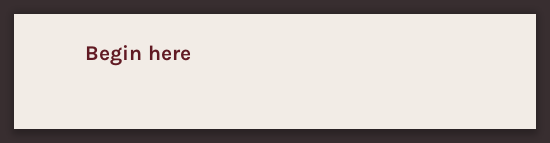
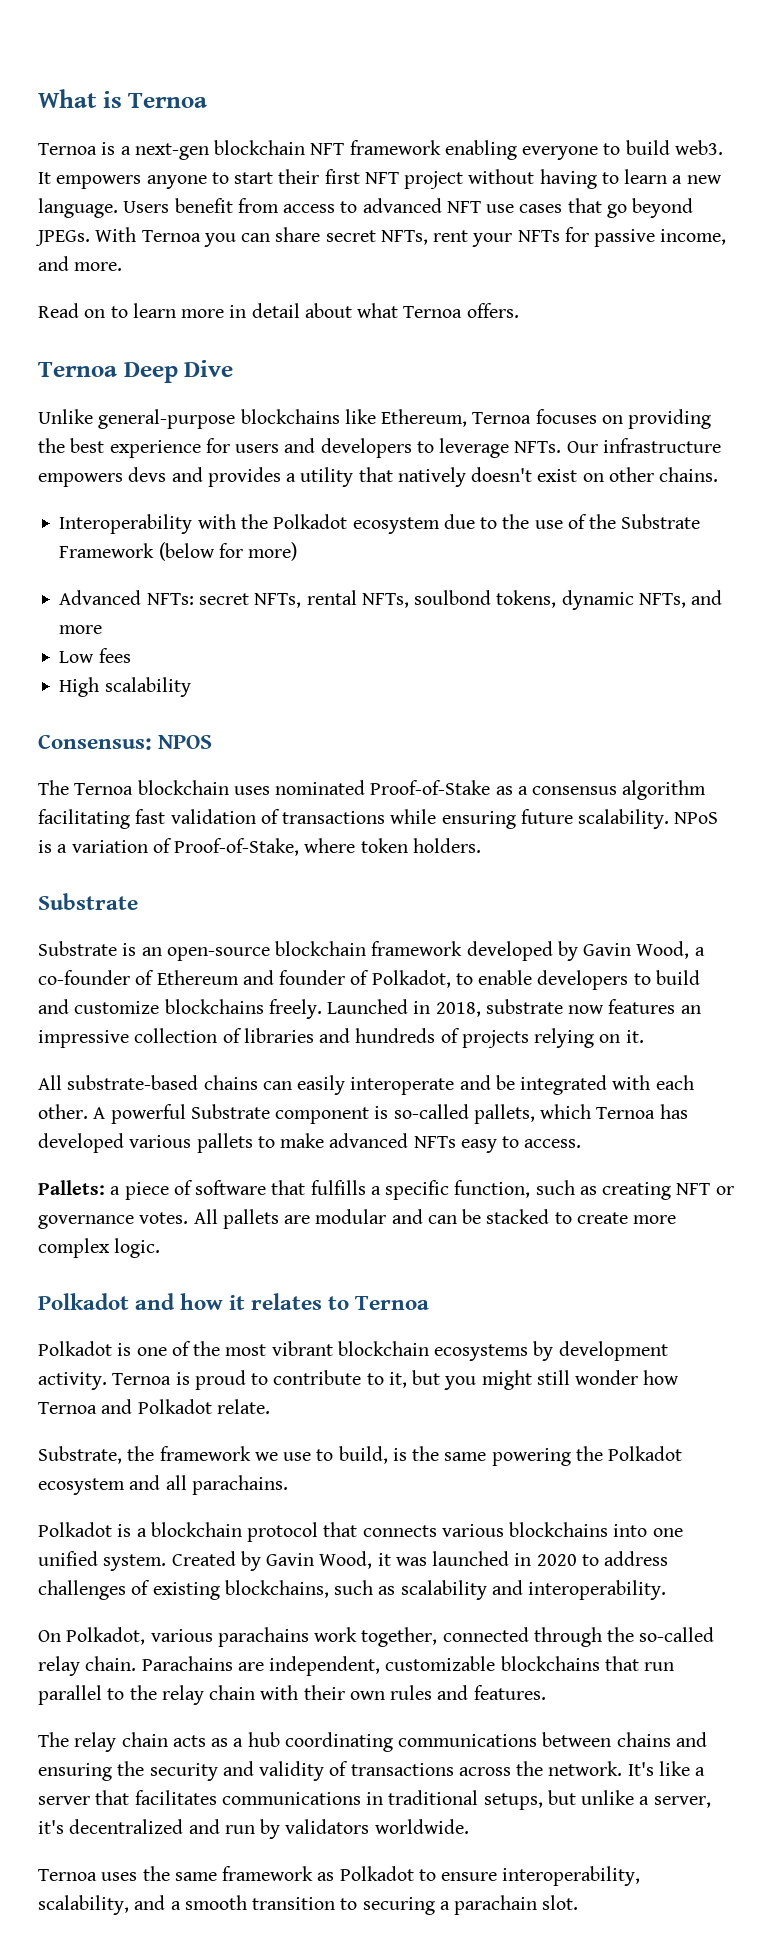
[85,45,191,66] Begin here -> [38,89,208,108] [38,140,723,160] [38,169,722,189] [38,198,694,218] [35,227,727,247] [38,256,123,271] [38,303,519,318] [38,360,234,383] [38,409,712,429] [38,438,721,458] [38,467,719,487] [59,514,701,534] [59,542,298,561] [59,590,723,610] [59,625,103,634] [59,648,131,663] [59,677,191,697] [38,734,213,750] [38,780,707,800] [38,809,719,829] [38,838,481,856] [38,893,138,910] [38,941,705,961] [38,970,700,990] [38,999,701,1019] [38,1028,644,1048] [38,1075,694,1095] [38,1104,688,1124] [38,1133,582,1153] [38,1180,734,1200] [38,1209,677,1229] [38,1238,161,1258] [38,1293,430,1310] [38,1341,668,1361] [38,1370,680,1390] [38,1399,270,1414] [38,1446,683,1466] [38,1475,288,1495] [38,1522,683,1542] [38,1551,669,1571] [38,1580,667,1600] [38,1627,715,1647] [38,1656,675,1676] [38,1685,546,1705] [38,1732,707,1752] [38,1761,706,1781] [38,1790,711,1810] [38,1819,469,1839] [38,1866,641,1886] [38,1895,579,1915] What is Ternoa // Ternoa is a next-gen blockchain NFT framework enabling everyone to build web3. It empowers anyone to start their first NFT project without having to learn a new language. Users benefit from access to advanced NFT use cases that go beyond JPEGs. With Ternoa you can share secret NFTs, rent your NFTs for passive income, and more. // Read on to learn more in detail about what Ternoa offers. // Ternoa Deep Dive // Unlike general-purpose blockchains like Ethereum, Ternoa focuses on providing the best experience for users and developers to leverage NFTs. Our infrastructure empowers devs and provides a utility that natively doesn't exist on other chains. // Interoperability with the Polkadot ecosystem due to the use of the Substrate Framework (below for more) // Advanced NFTs: secret NFTs, rental NFTs, soulbond tokens, dynamic NFTs, and more // Low fees // High scalability // Consensus: NPOS // The Ternoa blockchain uses nominated Proof-of-Stake as a consensus algorithm facilitating fast validation of transactions while ensuring future scalability. NPoS is a variation of Proof-of-Stake, where token holders. // Substrate // Substrate is an open-source blockchain framework developed by Gavin Wood, a co-founder of Ethereum and founder of Polkadot, to enable developers to build and customize blockchains freely. Launched in 2018, substrate now features an impressive collection of libraries and hundreds of projects relying on it. // All substrate-based chains can easily interoperate and be integrated with each other. A powerful Substrate component is so-called pallets, which Ternoa has developed various pallets to make advanced NFTs easy to access. // Pallets: a piece of software that fulfills a specific function, such as creating NFT or governance votes. All pallets are modular and can be stacked to create more complex logic. // Polkadot and how it relates to Ternoa // Polkadot is one of the most vibrant blockchain ecosystems by development activity. Ternoa is proud to contribute to it, but you might still wonder how Ternoa and Polkadot relate. // Substrate, the framework we use to build, is the same powering the Polkadot ecosystem and all parachains. // Polkadot is a blockchain protocol that connects various blockchains into one unified system. Created by Gavin Wood, it was launched in 2020 to address challenges of existing blockchains, such as scalability and interoperability. // On Polkadot, various parachains work together, connected through the so-called relay chain. Parachains are independent, customizable blockchains that run parallel to the relay chain with their own rules and features. // The relay chain acts as a hub coordinating communications between chains and ensuring the security and validity of transactions across the network. It's like a server that facilitates communications in traditional setups, but unlike a server, it's decentralized and run by validators worldwide. // Ternoa uses the same framework as Polkadot to ensure interoperability, scalability, and a smooth transition to securing a parachain slot.

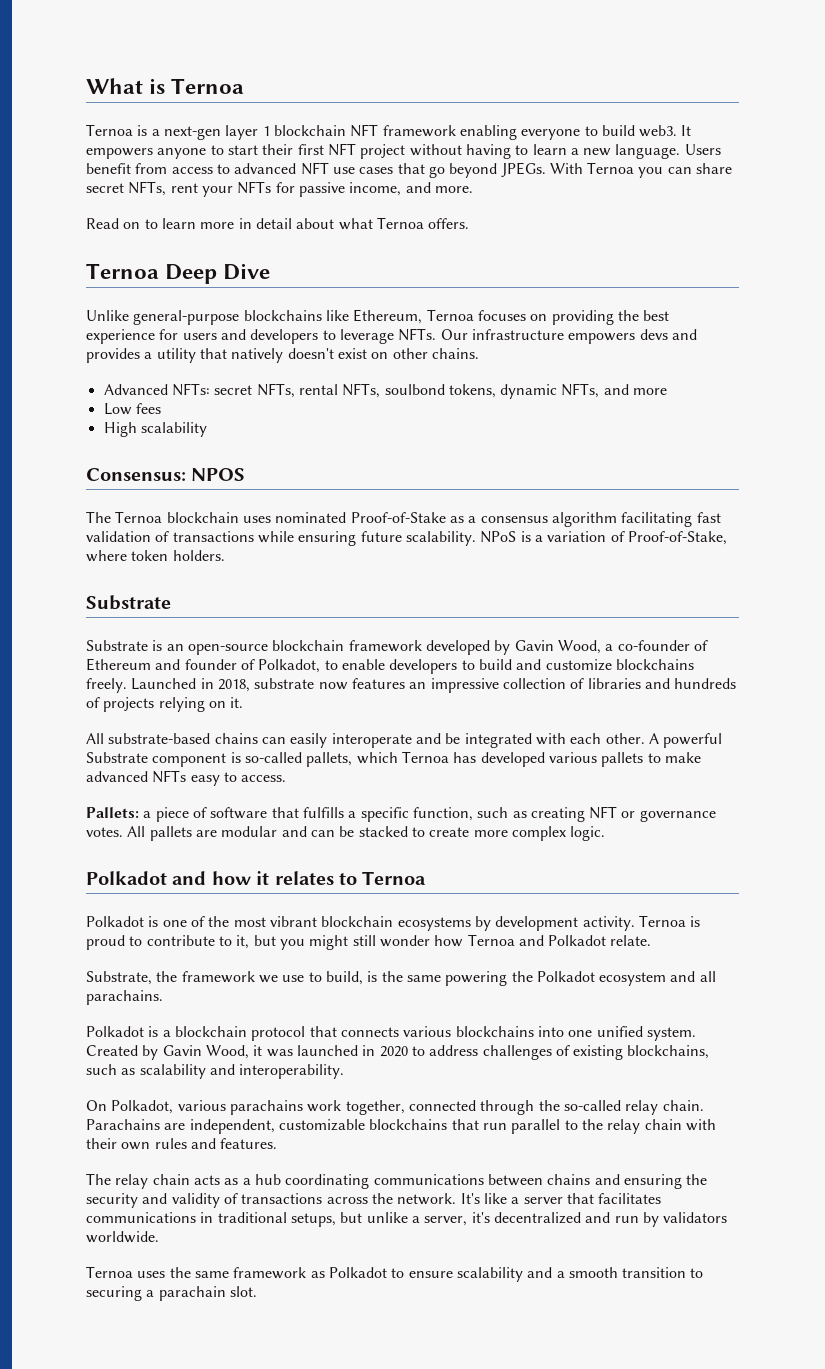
(209, 151) none -> [225,125,270,140] layer 1
[59,514,701,534] [59,542,298,561] // Interoperability with the Polkadot ecosystem due to the use of the Substrate Framework (below for more) -> (479, 353) none
[502,1866,641,1886] [38,1895,129,1915] interoperability, scalability, -> [456,1267,523,1282] scalability

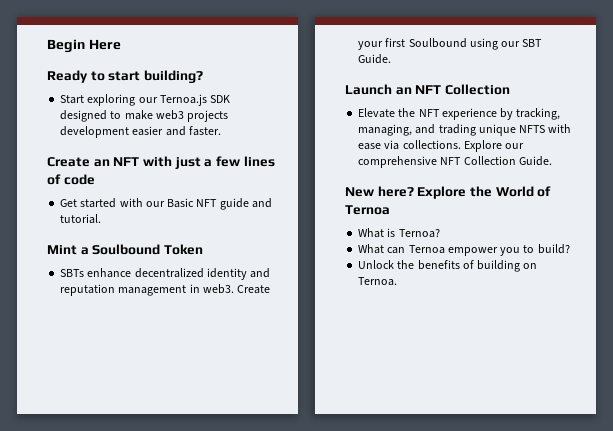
[86,78,245,94] [86,124,692,140] [86,143,721,159] [86,162,733,178] [86,181,473,197] [86,217,470,230] [86,263,271,284] [86,309,670,325] [86,328,697,344] [86,348,479,363] [103,383,668,399] [103,403,161,415] [103,422,207,437] [86,468,246,481] [86,511,721,527] [86,531,727,546] [86,550,225,562] [86,595,171,610] [86,640,708,655] [86,658,694,674] [86,678,737,693] [86,697,244,712] [86,733,723,748] [86,751,701,767] [86,770,287,786] [86,806,716,822] [86,826,606,841] [86,871,427,885] [86,915,701,931] [86,934,652,950] [86,971,716,986] [86,990,163,1005] [86,1026,696,1041] [86,1045,710,1060] [86,1064,345,1079] [86,1100,704,1115] [86,1119,716,1134] [86,1138,278,1150] [86,1173,708,1189] [86,1193,662,1208] [86,1212,728,1227] [86,1231,159,1243] [86,1266,704,1282] [86,1286,257,1301] What is Ternoa // Ternoa is a next-gen layer 1 blockchain NFT framework enabling everyone to build web3. It empowers anyone to start their first NFT project without having to learn a new language. Users benefit from access to advanced NFT use cases that go beyond JPEGs. With Ternoa you can share secret NFTs, rent your NFTs for passive income, and more. // Read on to learn more in detail about what Ternoa offers. // Ternoa Deep Dive // Unlike general-purpose blockchains like Ethereum, Ternoa focuses on providing the best experience for users and developers to leverage NFTs. Our infrastructure empowers devs and provides a utility that natively doesn't exist on other chains. // Advanced NFTs: secret NFTs, rental NFTs, soulbond tokens, dynamic NFTs, and more // Low fees // High scalability // Consensus: NPOS // The Ternoa blockchain uses nominated Proof-of-Stake as a consensus algorithm facilitating fast validation of transactions while ensuring future scalability. NPoS is a variation of Proof-of-Stake, where token holders. // Substrate // Substrate is an open-source blockchain framework developed by Gavin Wood, a co-founder of Ethereum and founder of Polkadot, to enable developers to build and customize blockchains freely. Launched in 2018, substrate now features an impressive collection of libraries and hundreds of projects relying on it. // All substrate-based chains can easily interoperate and be integrated with each other. A powerful Substrate component is so-called pallets, which Ternoa has developed various pallets to make advanced NFTs easy to access. // Pallets: a piece of software that fulfills a specific function, such as creating NFT or governance votes. All pallets are modular and can be stacked to create more complex logic. // Polkadot and how it relates to Ternoa // Polkadot is one of the most vibrant blockchain ecosystems by development activity. Ternoa is proud to contribute to it, but you might still wonder how Ternoa and Polkadot relate. // Substrate, the framework we use to build, is the same powering the Polkadot ecosystem and all parachains. // Polkadot is a blockchain protocol that connects various blockchains into one unified system. Created by Gavin Wood, it was launched in 2020 to address challenges of existing blockchains, such as scalability and interoperability. // On Polkadot, various parachains work together, connected through the so-called relay chain. Parachains are independent, customizable blockchains that run parallel to the relay chain with their own rules and features. // The relay chain acts as a hub coordinating communications between chains and ensuring the security and validity of transactions across the network. It's like a server that facilitates communications in traditional setups, but unlike a server, it's decentralized and run by validators worldwide. // Ternoa uses the same framework as Polkadot to ensure scalability and a smooth transition to securing a parachain slot. -> [47,39,121,53] [47,70,203,83] [60,94,231,106] [60,110,229,122] [60,126,221,138] [47,156,275,169] [47,174,95,185] [60,198,272,210] [60,214,102,224] [47,244,203,255] [60,268,271,280] [60,284,271,296] [358,38,543,50] [358,54,392,64] [345,84,510,95] [358,108,561,120] [358,124,572,136] [358,140,525,152] [358,156,552,168] [345,186,552,199] [345,205,390,215] [358,228,440,238] [358,244,570,256] [358,260,538,272] [358,277,398,286] Begin Here // Ready to start building? // Start exploring our Ternoa.js SDK designed to make web3 projects development easier and faster. // Create an NFT with just a few lines of code // Get started with our Basic NFT guide and tutorial. // Mint a Soulbound Token // SBTs enhance decentralized identity and reputation management in web3. Create your first Soulbound using our SBT Guide. // Launch an NFT Collection // Elevate the NFT experience by tracking, managing, and trading unique NFTS with ease via collections. Explore our comprehensive NFT Collection Guide. // New here? Explore the World of Ternoa // What is Ternoa? // What can Ternoa empower you to build? // Unlock the benefits of building on Ternoa.

